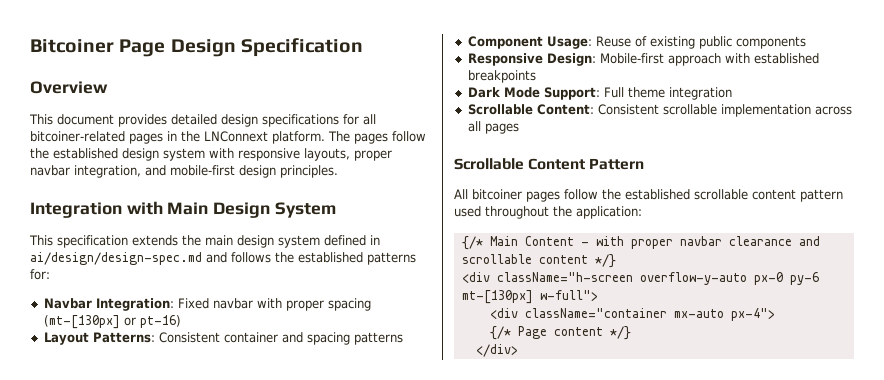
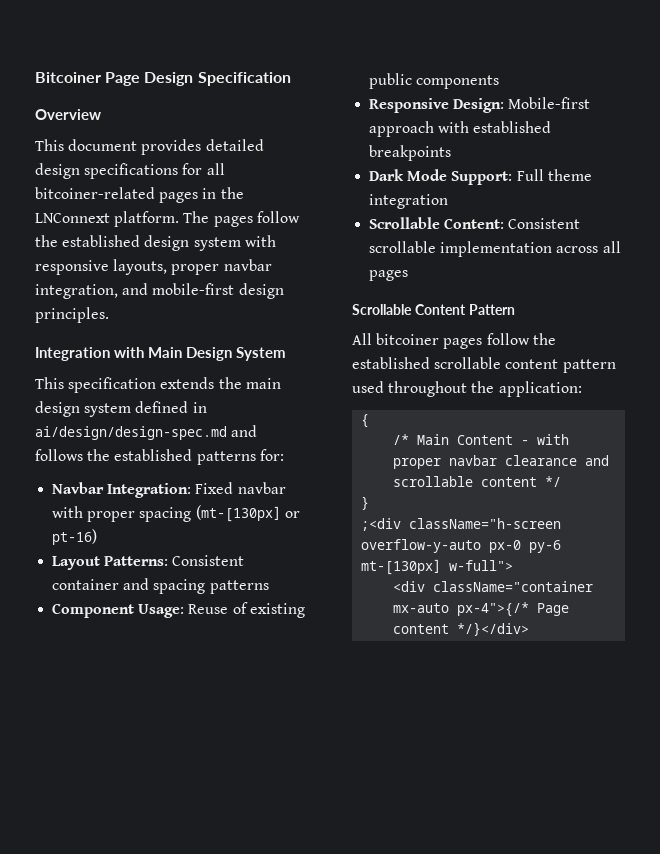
[461,236,483,250] {/* -> [361,414,370,428] [393,434,410,445] { // /*
[594,254,616,268] [461,272,490,283] */} // <div -> [545,476,562,487] [361,496,370,510] [361,518,402,531] */ // } // ;<div
[730,308,775,321] [489,326,631,340] [475,344,518,357] px-4"> // {/* Page content */} // </div> -> [457,602,570,617] [393,622,530,636] px-4">{/* Page content */}</div>

